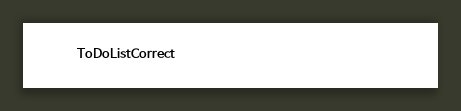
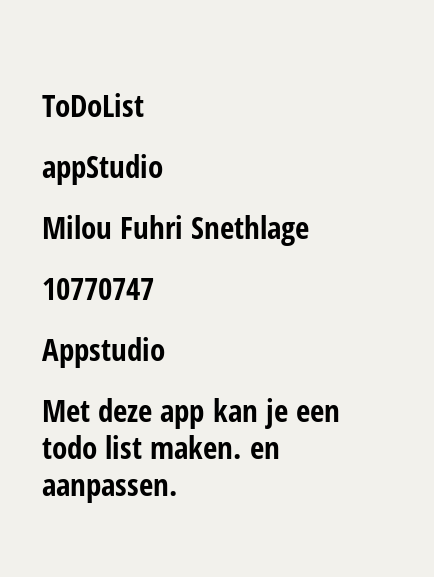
[77,48,175,58] ToDoListCorrect -> [42,93,144,117] [42,154,163,185] [42,215,310,246] [42,278,154,300] [42,337,165,368] [42,398,341,429] [42,435,280,459] [42,479,177,503] ToDoList // appStudio // Milou Fuhri Snethlage // 10770747 // Appstudio // Met deze app kan je een todo list maken. en aanpassen.

